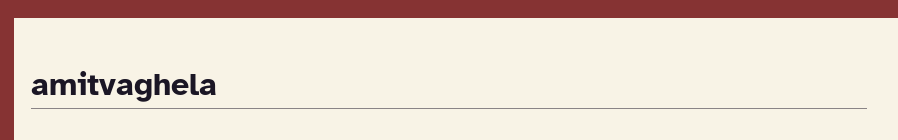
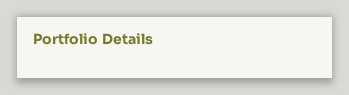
[31,71,217,102] amitvaghela -> [33,33,153,45] Portfolio Details

